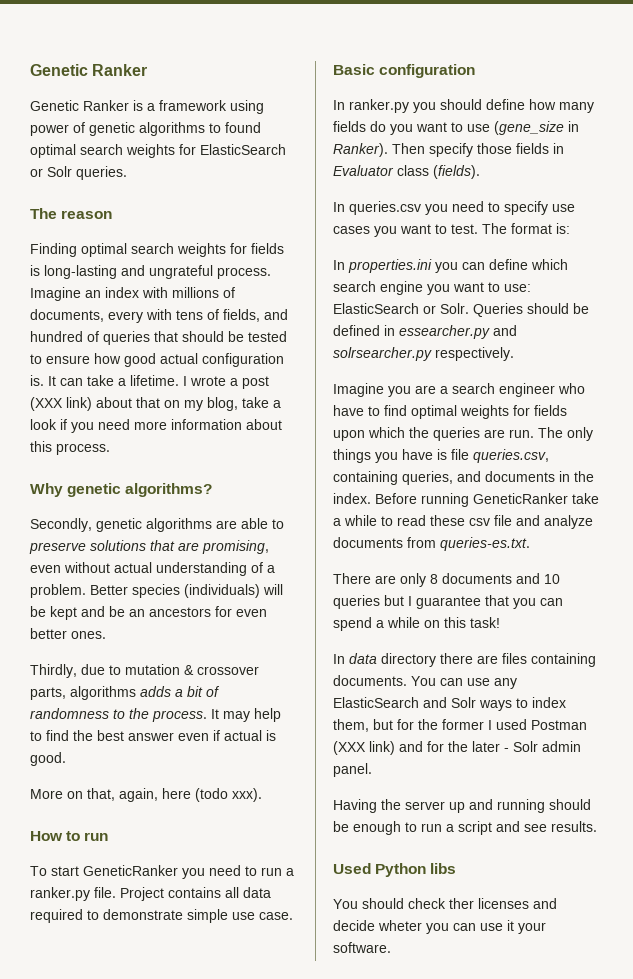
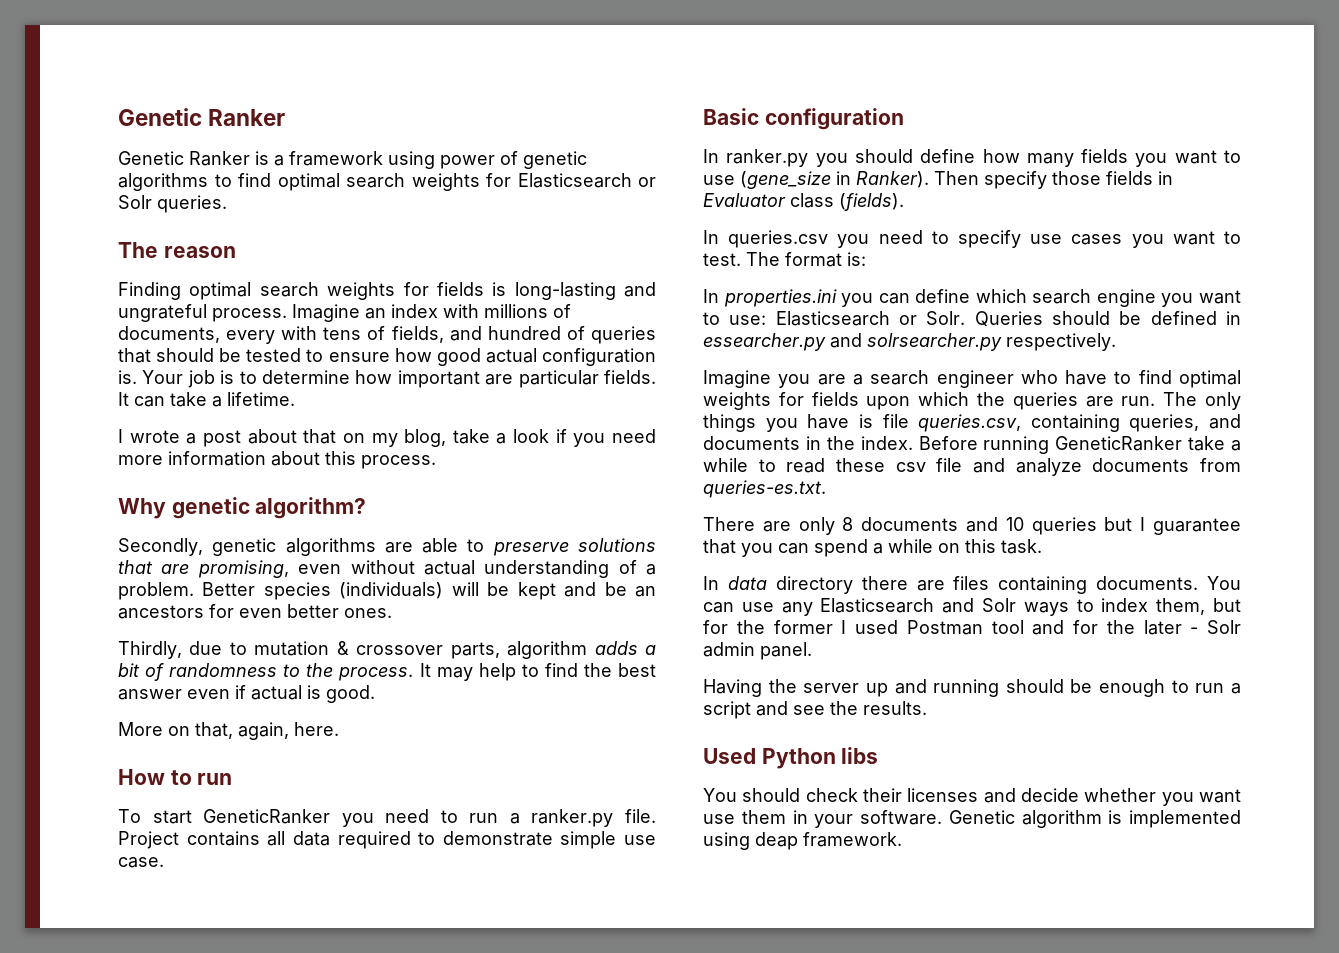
[225,122,261,133] [30,144,286,158] found optimal search weights for ElasticSearch -> [238,173,632,191] find optimal search weights for Elasticsearch
(44, 380) none -> [142,370,656,388] Your job is to determine how important are particular fields.
(179, 380) none -> (295, 399) //
[30,397,92,411] (XXX link) -> (241, 438) none
[125,483,213,497] algorithms? -> [255,497,367,519] algorithm?
[70,686,136,700] algorithms -> [507,641,588,659] algorithm
[162,788,262,802] here (todo xxx). -> [294,722,339,736] here.
[370,121,386,132] do -> (1129, 156) none
[333,303,419,314] ElasticSearch -> [775,311,890,326] Elasticsearch
[470,617,500,628] task! -> [1001,539,1042,554] task.
[333,697,419,708] ElasticSearch -> [820,598,935,613] Elasticsearch
[333,741,395,755] (XXX link) -> [991,620,1024,634] tool
(547, 828) none -> [830,701,858,715] the
[449,898,474,909] ther -> [863,788,902,802] their
[378,920,546,934] [333,942,391,953] wheter you can use it your software. -> [1084,788,1241,806] [703,810,1241,828] [703,832,902,850] whether you want use them in your software. Genetic algorithm is implemented using deap framework.

